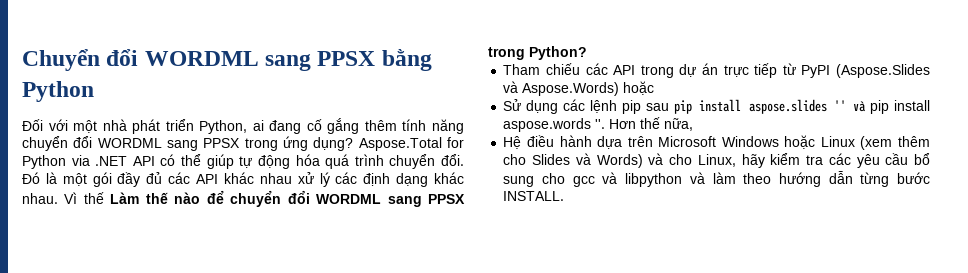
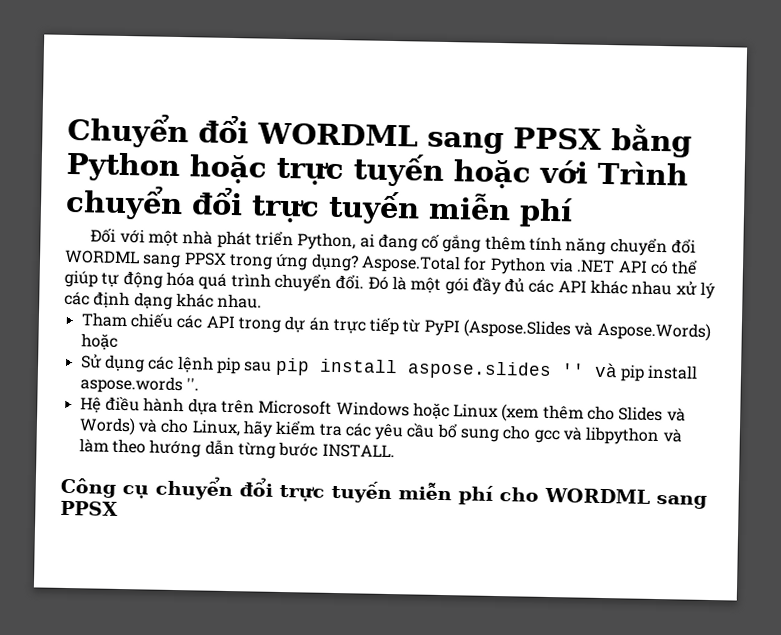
(94, 91) none -> [189,153,688,190] [65,183,573,228] hoặc trực tuyến hoặc với Trình chuyển đổi trực tuyến miễn phí
[64,190,465,207] [488,46,587,60] Vì thế Làm thế nào để chuyển đổi WORDML sang PPSX trong Python? -> (263, 301) none
[609,117,694,131] Hơn thế nữa, -> (199, 384) none
(565, 196) none -> [60,475,707,509] [60,500,118,516] // Công cụ chuyển đổi trực tuyến miễn phí cho WORDML sang PPSX

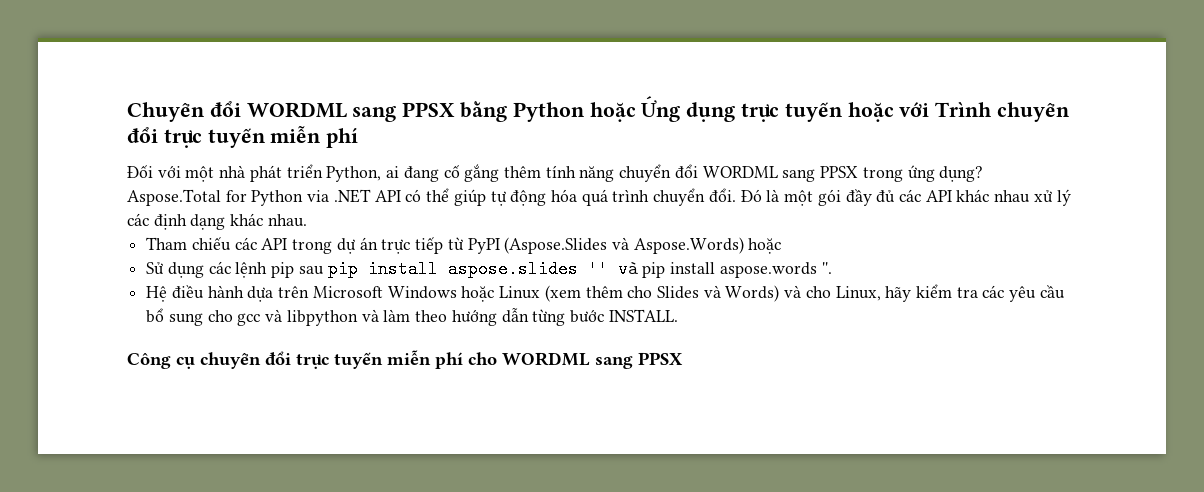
(268, 169) none -> [641,96,736,122] Ứng dụng

